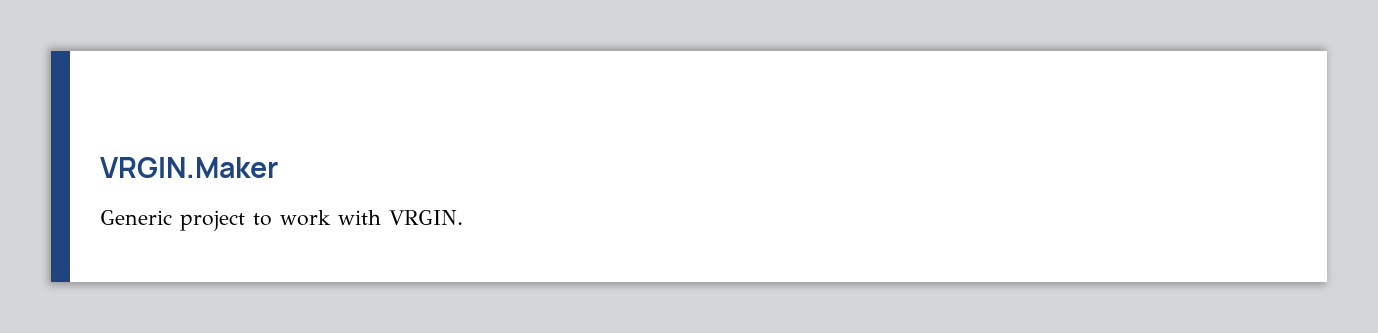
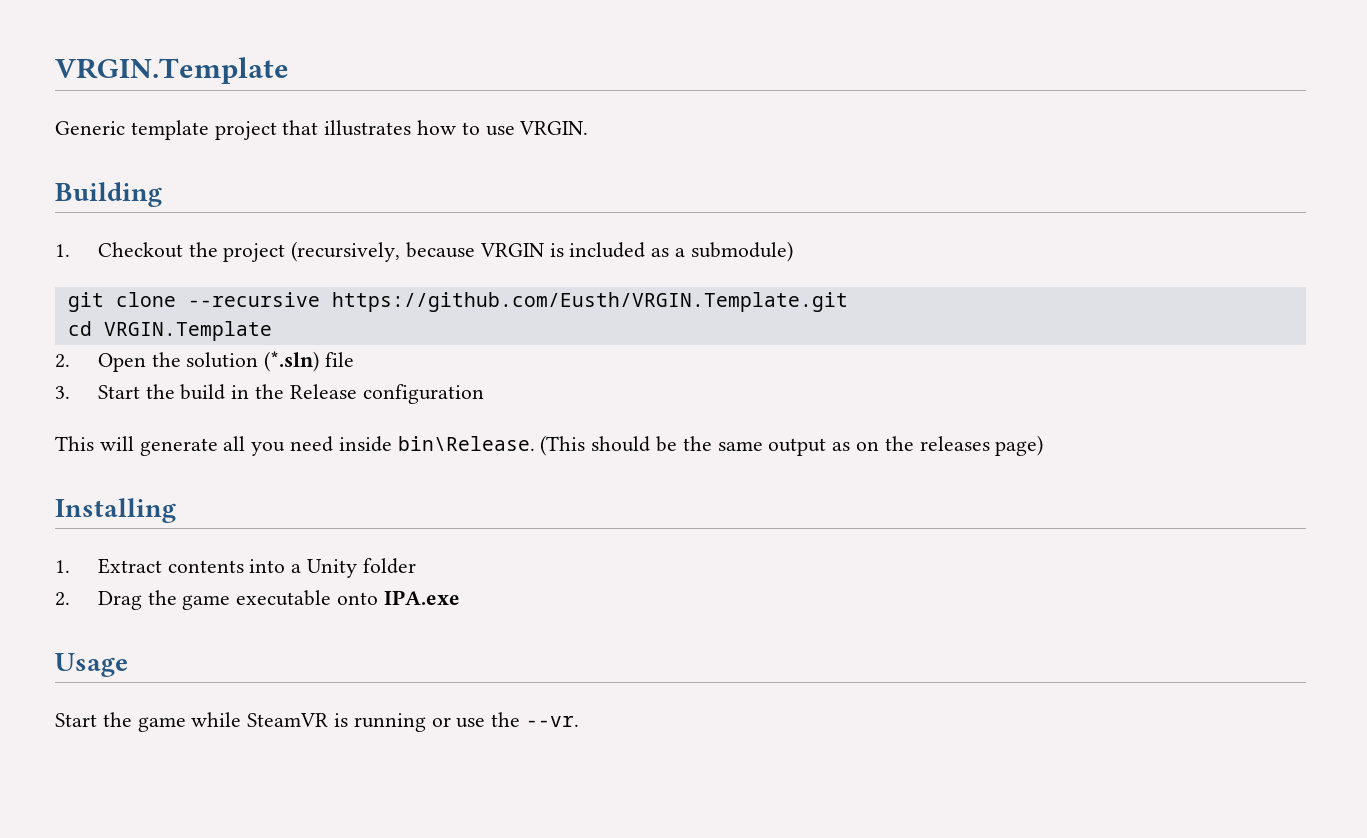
[100,157,278,178] VRGIN.Maker -> [55,57,289,84] VRGIN.Template
[180,210,463,231] project to work with VRGIN. -> [130,120,589,140] [55,182,162,207] [55,241,793,262] [67,292,848,312] [67,321,272,341] [55,351,354,372] [55,384,484,404] [55,435,1044,456] [55,498,176,523] [55,558,416,578] [55,590,460,610] [55,653,128,677] [55,712,580,732] template project that illustrates how to use VRGIN. // Building // 1. Checkout the project (recursively, because VRGIN is included as a submodule) // git clone --recursive https://github.com/Eusth/VRGIN.Template.git // cd VRGIN.Template // 2. Open the solution (*.sln) file // 3. Start the build in the Release configuration // This will generate all you need inside bin\Release. (This should be the same output as on the releases page) // Installing // 1. Extract contents into a Unity folder // 2. Drag the game executable onto IPA.exe // Usage // Start the game while SteamVR is running or use the --vr.

